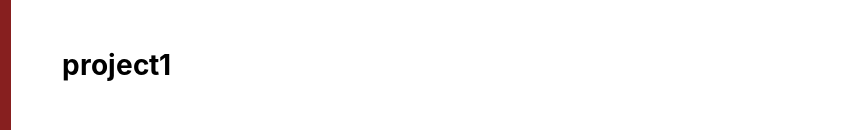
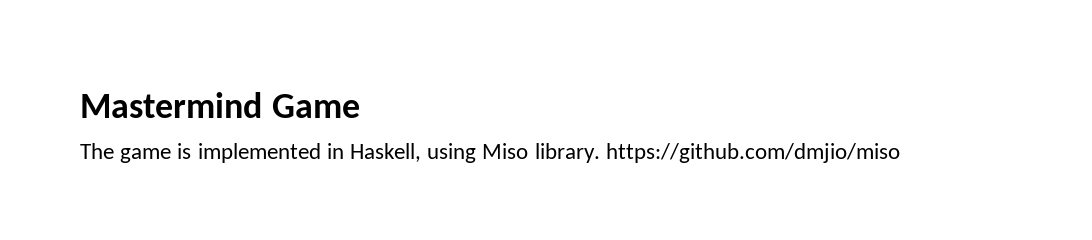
[62,52,171,81] project1 -> [80,92,360,118] [80,143,900,163] Mastermind Game // The game is implemented in Haskell, using Miso library. https://github.com/dmjio/miso

